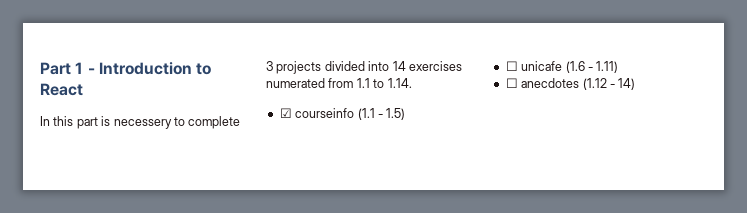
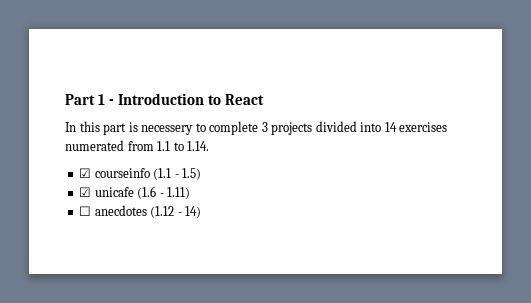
[505,61,518,71] ☐ -> [79,187,92,197] ☑

